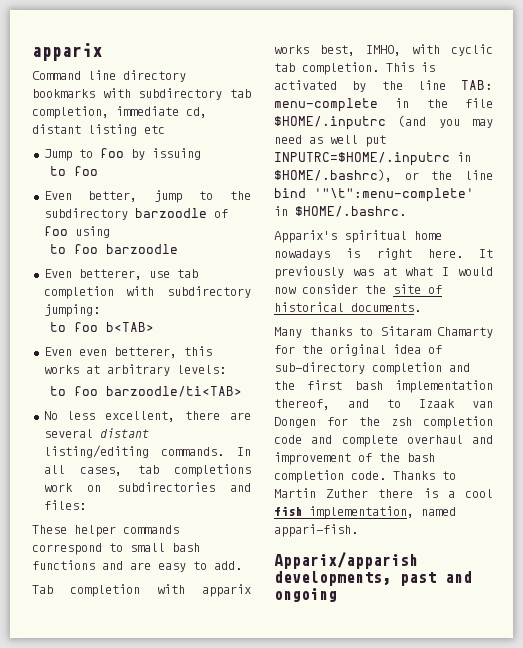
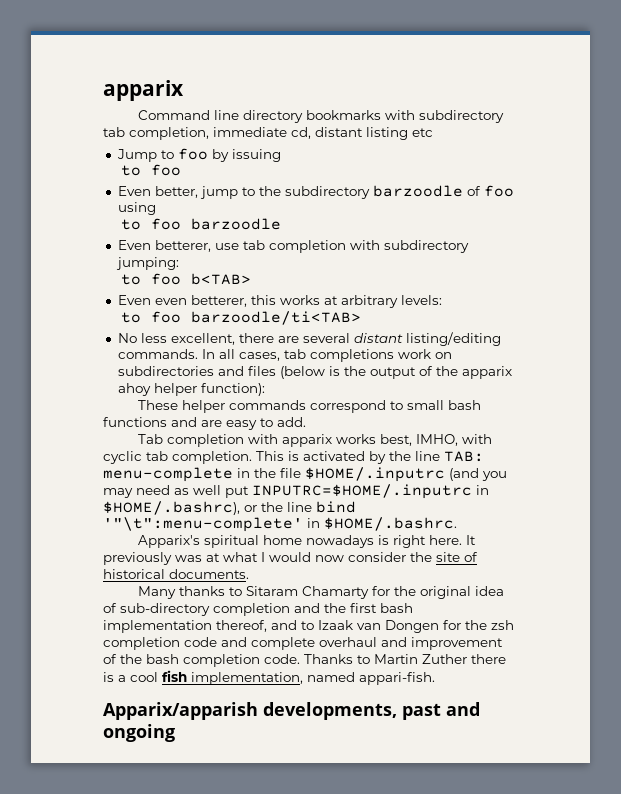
[43,500,86,510] files: -> [247,366,512,379] [117,383,265,396] files (below is the output of the apparix ahoy helper function):

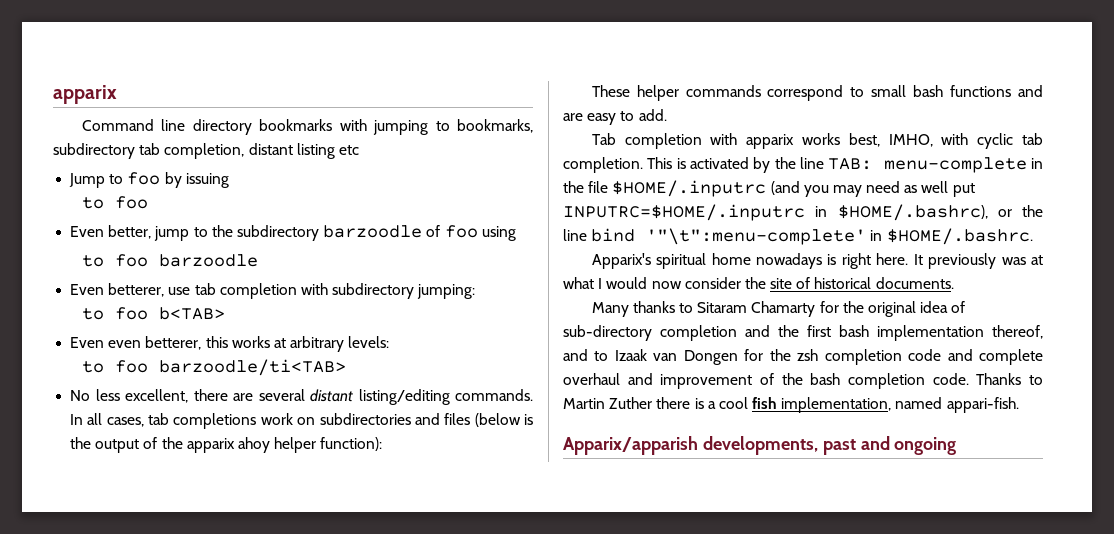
(415, 115) none -> [373,119,533,135] jumping to bookmarks,
[213,127,311,139] immediate cd, -> (245, 151) none

